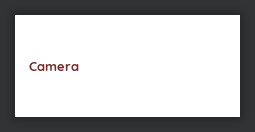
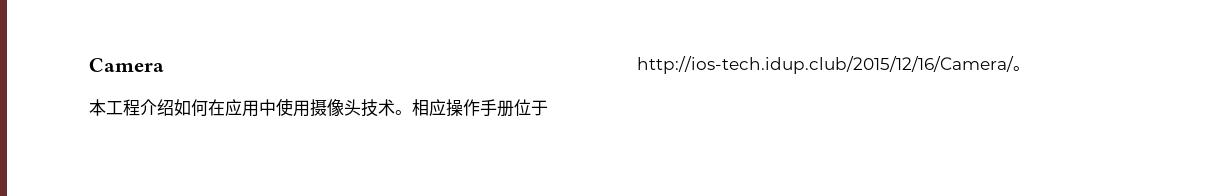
(79, 66) none -> [89,98,548,117] [637,56,1030,74] // 本工程介绍如何在应用中使用摄像头技术。相应操作手册位于http://ios-tech.idup.club/2015/12/16/Camera/。

